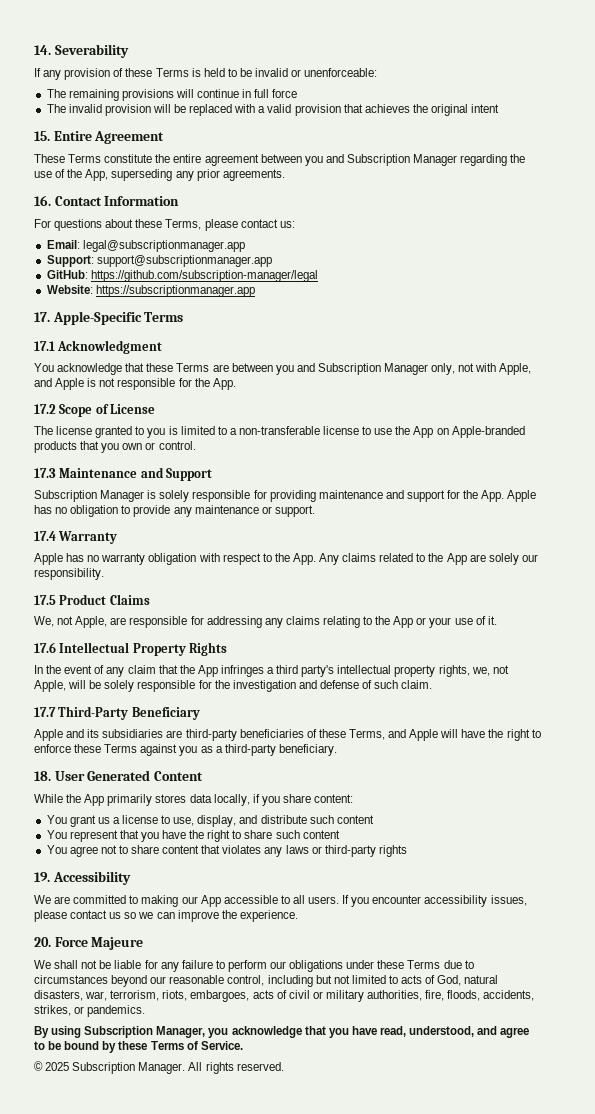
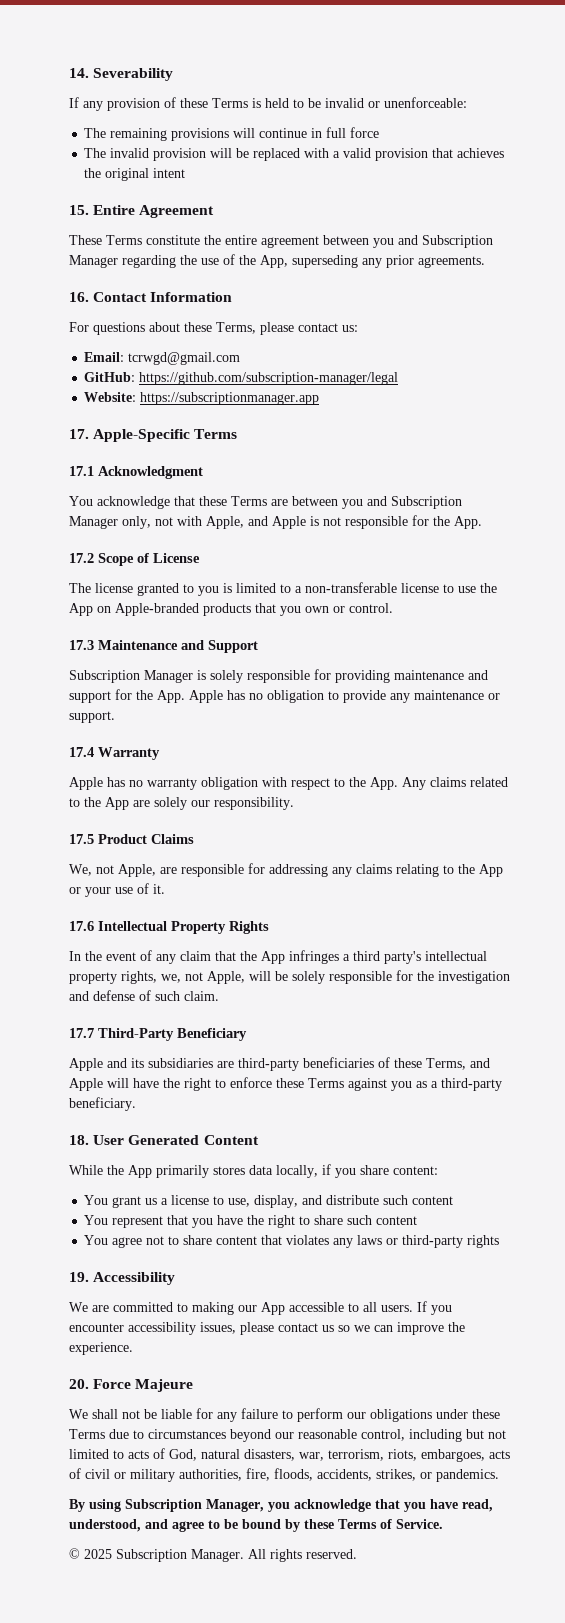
[82,240,245,252] [46,255,272,267] legal@subscriptionmanager.app // Support: support@subscriptionmanager.app -> [128,352,241,365] tcrwgd@gmail.com

